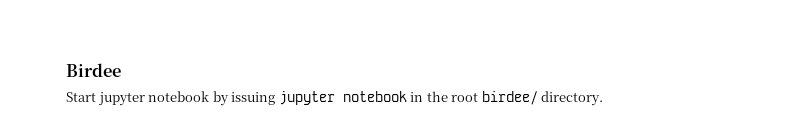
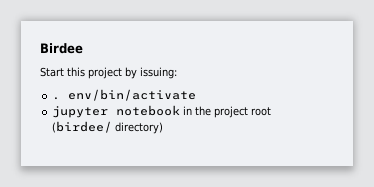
[97,91,604,106] jupyter notebook by issuing jupyter notebook in the root birdee/ directory. -> [67,67,177,79] [52,89,197,101] [52,105,272,118] [52,121,164,134] this project by issuing: // . env/bin/activate // jupyter notebook in the project root (birdee/ directory)

